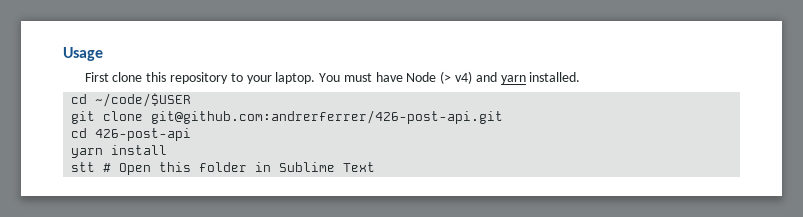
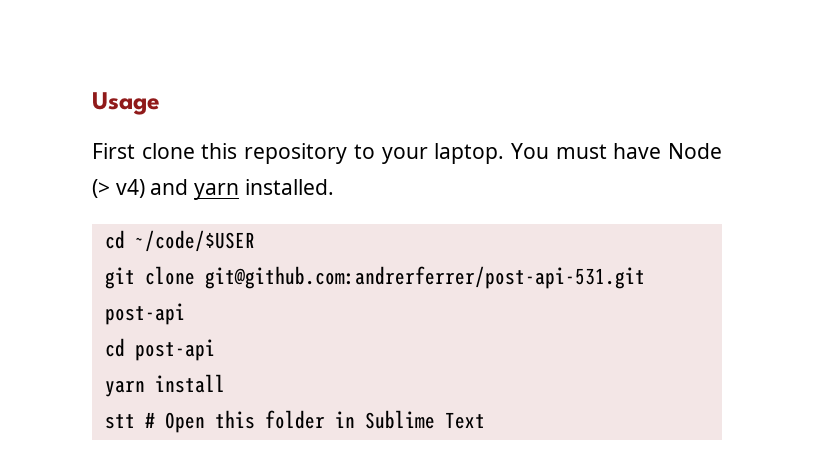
[151,110,504,124] [71,128,192,141] git@github.com:andrerferrer/426-post-api.git // cd 426-post-api -> [204,266,645,289] [104,303,185,325] [104,338,215,361] git@github.com:andrerferrer/post-api-531.git post-api // cd post-api

